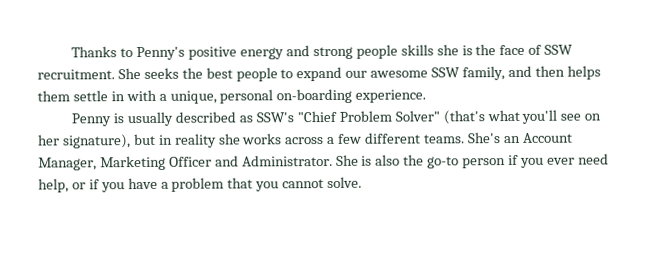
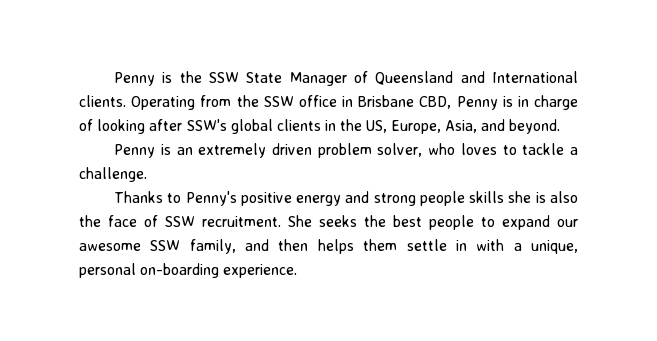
(71, 52) none -> [114,71,578,86] [79,95,578,110] [79,119,561,134] [114,143,578,158] [79,167,147,182] Penny is the SSW State Manager of Queensland and International clients. Operating from the SSW office in Brisbane CBD, Penny is in charge of looking after SSW's global clients in the US, Europe, Asia, and beyond. // Penny is an extremely driven problem solver, who loves to tackle a challenge. //
(473, 50) none -> [550,191,578,203] also
[71,109,602,127] [37,132,573,149] [38,153,609,171] [38,176,363,193] // Penny is usually described as SSW's "Chief Problem Solver" (that's what you'll see on her signature), but in reality she works across a few different teams. She's an Account Manager, Marketing Officer and Administrator. She is also the go-to person if you ever need help, or if you have a problem that you cannot solve. -> (298, 271) none

